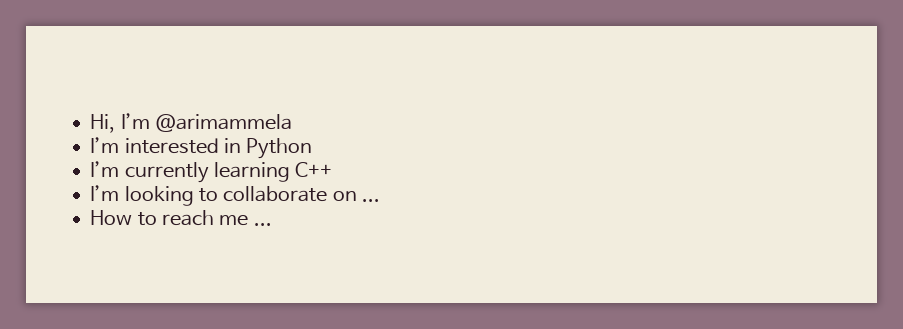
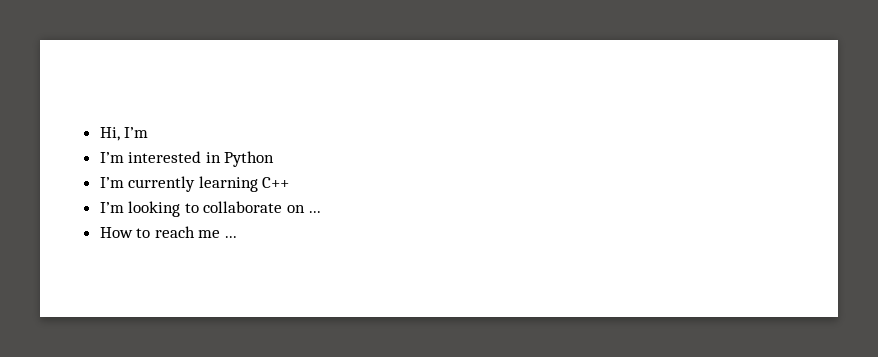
[154,114,292,132] @arimammela -> (149, 132) none

